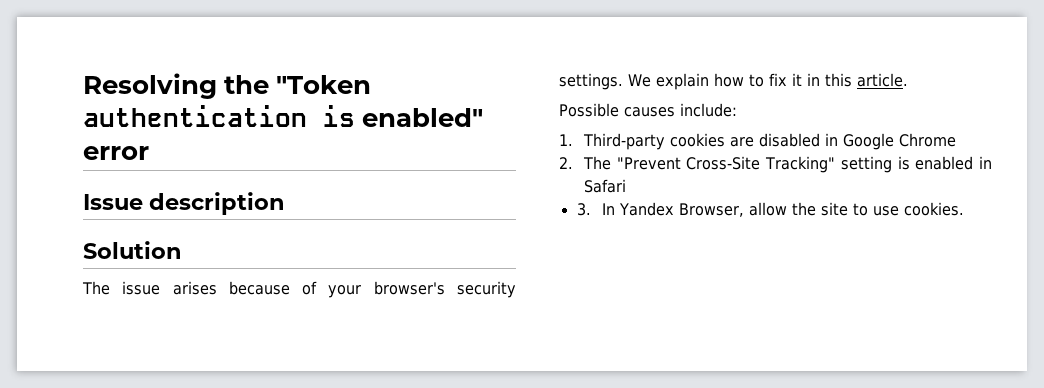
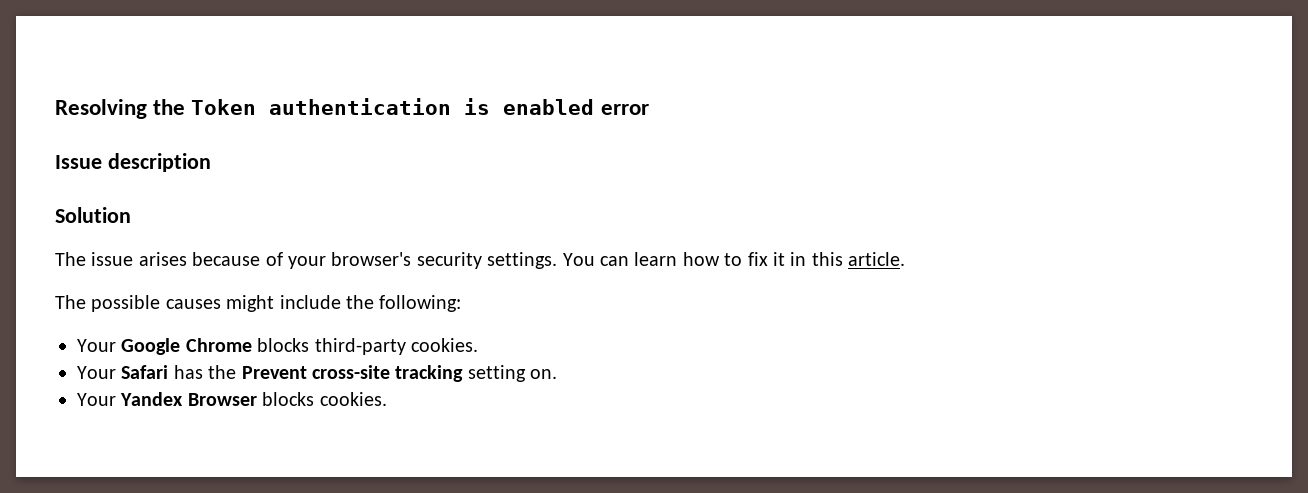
[276,75,372,94] "Token -> [191,99,257,115] Token
[362,108,484,127] enabled" -> [503,99,595,115] enabled
[628,73,709,90] We explain -> [562,252,678,266] You can learn
[559,103,737,117] [559,133,957,150] [559,156,992,173] [584,179,627,193] [576,202,899,217] Possible causes include: // 1. Third-party cookies are disabled in Google Chrome // 2. The "Prevent Cross-Site Tracking" setting is enabled in Safari // 3. In Yandex Browser, allow the site to use -> [55,295,462,312] [77,338,478,355] [77,365,558,382] [77,392,315,406] The possible causes might include the following: // Your Google Chrome blocks third-party cookies. // Your Safari has the Prevent cross-site tracking setting on. // Your Yandex Browser blocks

